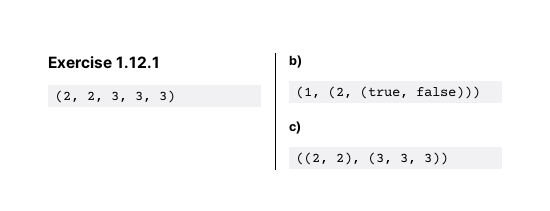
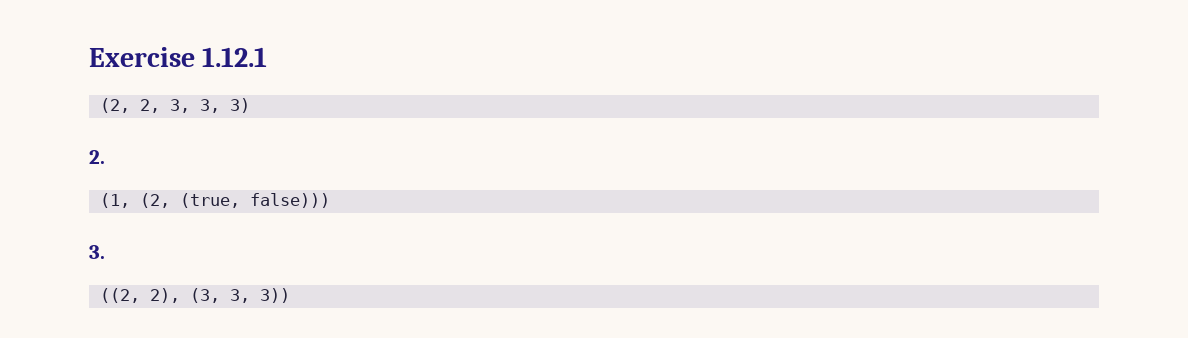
[289,55,302,68] b) -> [89,150,105,164] 2.
[289,121,301,134] c) -> [89,245,105,259] 3.

